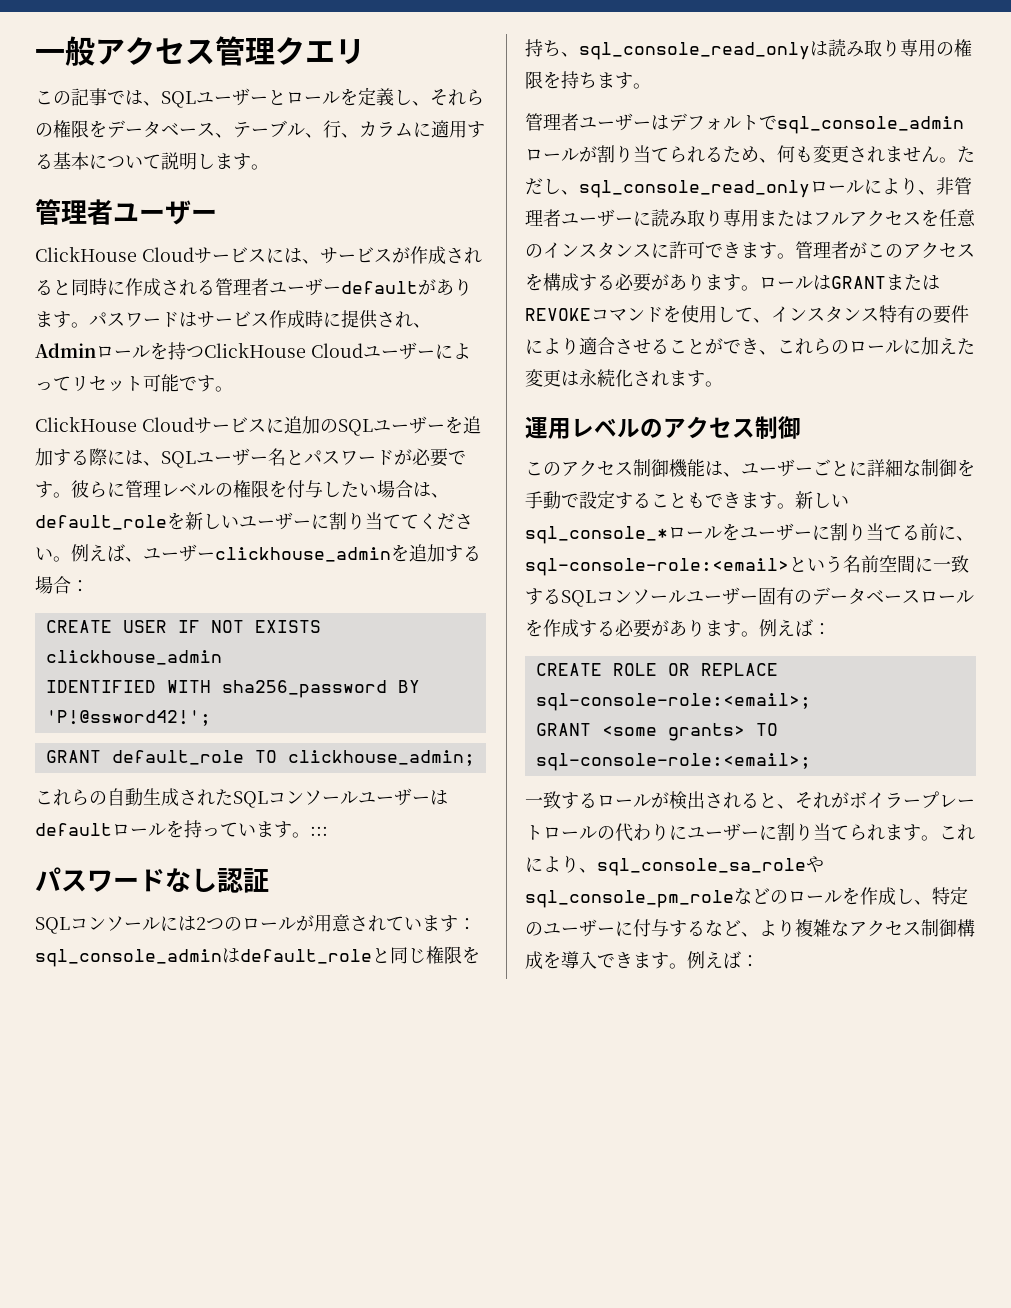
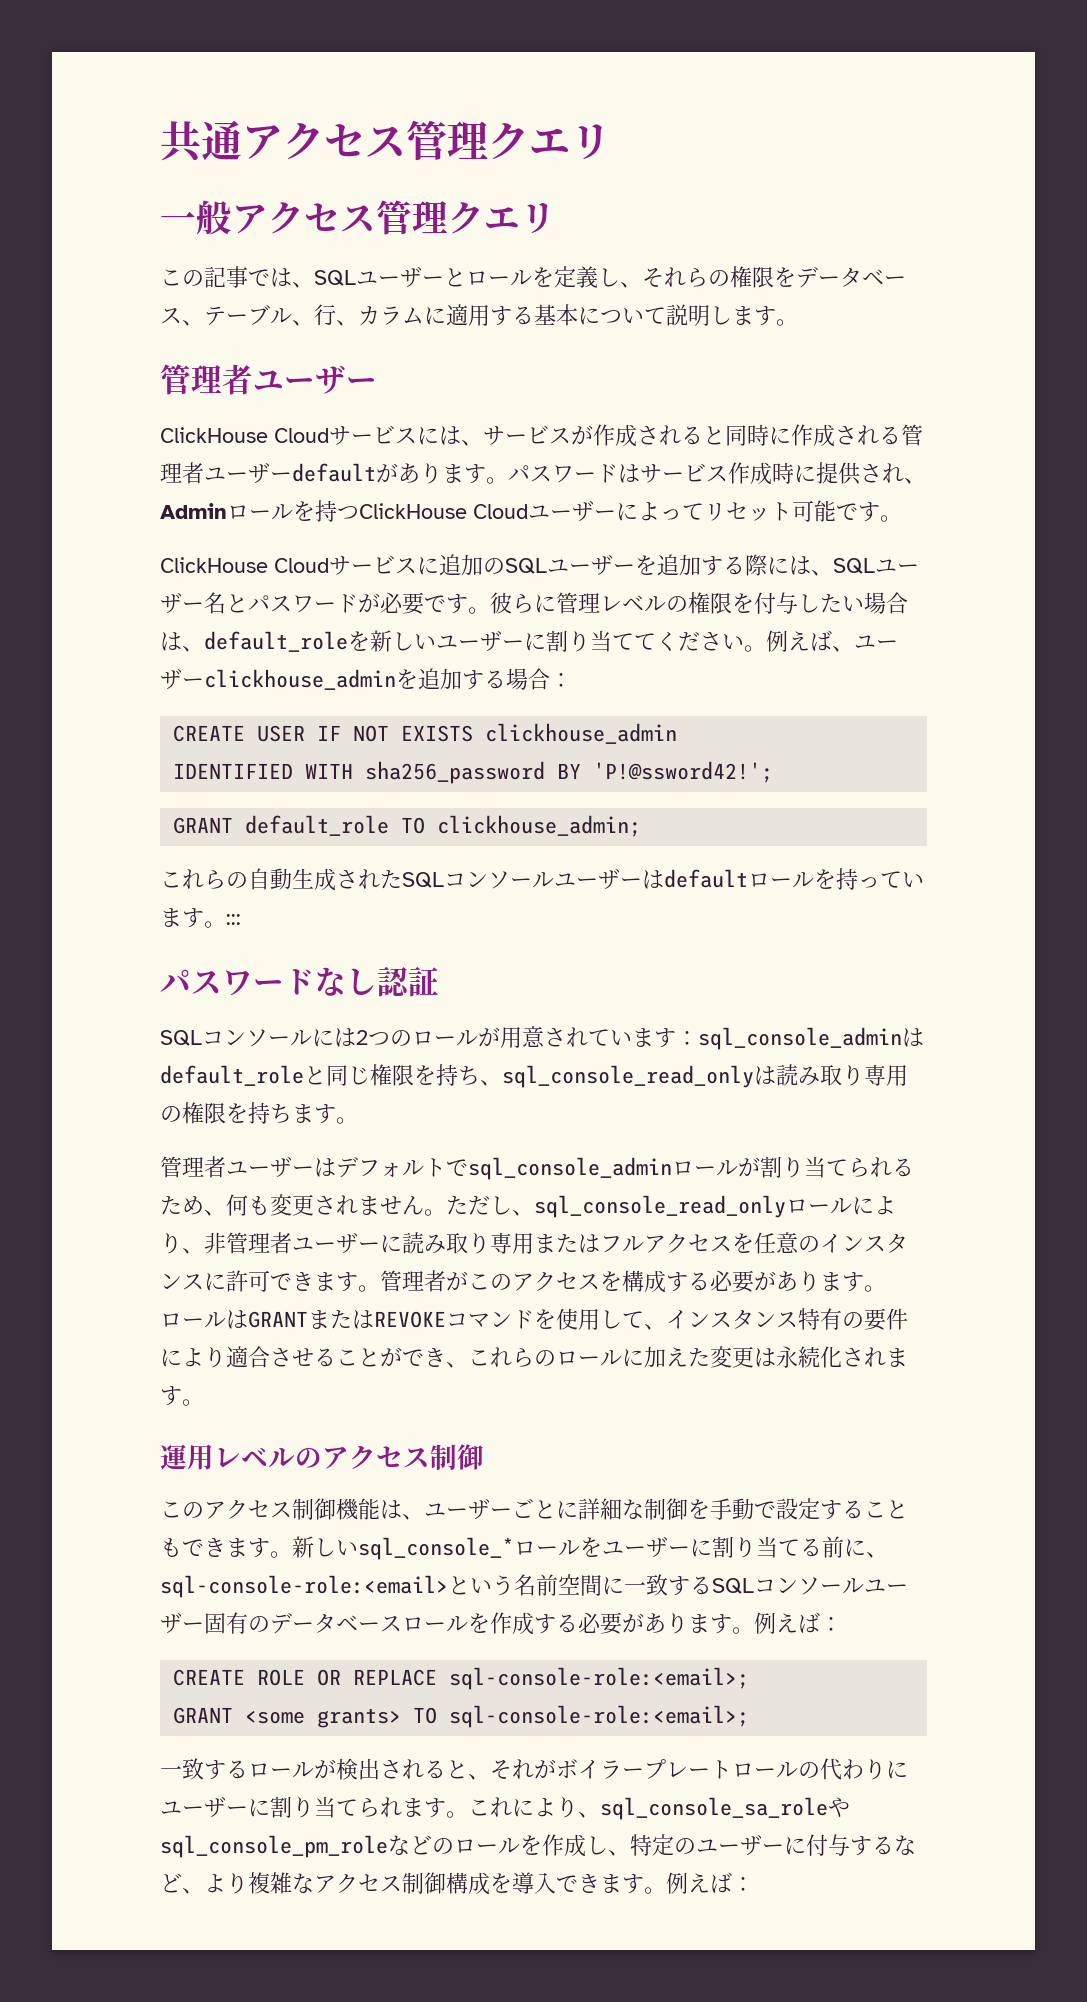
(35, 55) none -> [160,120,611,163] 共通アクセス管理クエリ //

